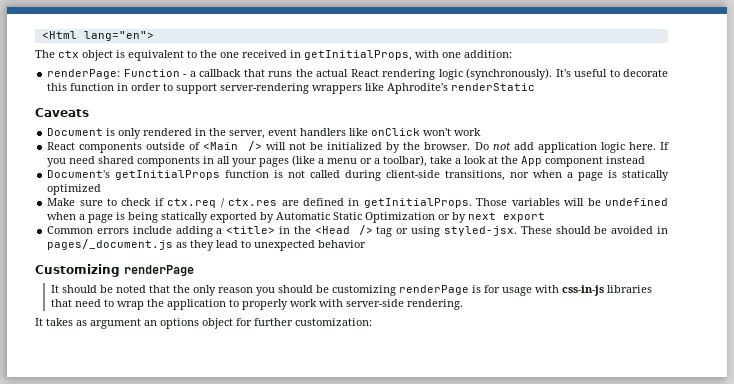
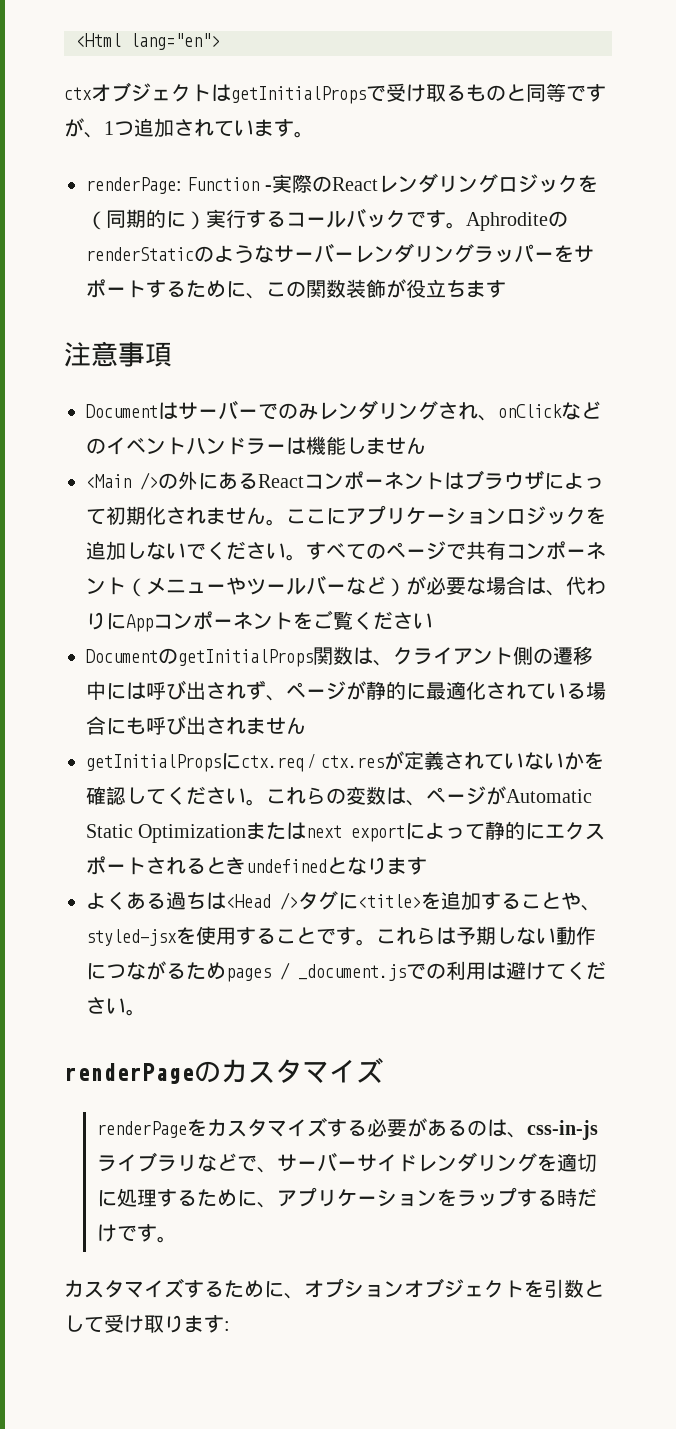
[35,50,512,61] [47,68,668,80] [47,83,536,94] [35,108,89,117] [47,128,482,139] [47,141,670,153] [47,155,646,167] [47,170,669,181] [47,184,102,195] [47,198,668,208] [47,212,275,223] The ctx object is equivalent to the one received in getInitialProps, with one addition: // renderPage: Function - a callback that runs the actual React rendering logic (synchronously). It's useful to decorate this function in order to support server-rendering wrappers like Aphrodite's renderStatic // Caveats // Document is only rendered in the server, event handlers like onClick won't work // React components outside of <Main /> will not be initialized by the browser. Do not add application logic here. If you need shared components in all your pages (like a menu or a toolbar), take a look at the App component instead // Document's getInitialProps function is not called during client-side transitions, nor when a page is statically optimized // Make sure to check if ctx.req / ctx.res are defined in getInitialProps. Those variables will be undefined when a page is being statically exported by -> [64,82,606,104] [64,118,314,138] [86,173,598,194] [86,208,568,231] [86,243,594,264] [86,279,506,299] [64,341,172,367] [86,400,601,421] [86,436,426,455] [86,470,604,490] [86,505,606,526] [86,541,606,561] [86,575,606,597] [86,610,433,632] [86,646,593,667] [86,680,606,701] [86,715,306,735] [86,751,604,772] [86,786,506,806] ctxオブジェクトはgetInitialPropsで受け取るものと同等ですが、1つ追加されています。 // renderPage: Function -実際のReactレンダリングロジックを（同期的に）実行するコールバックです。AphroditeのrenderStaticのようなサーバーレンダリングラッパーをサポートするために、この関数装飾が役立ちます // 注意事項 // Documentはサーバーでのみレンダリングされ、onClickなどのイベントハンドラーは機能しません // <Main />の外にあるReactコンポーネントはブラウザによって初期化されません。ここにアプリケーションロジックを追加しないでください。すべてのページで共有コンポーネント（メニューやツールバーなど）が必要な場合は、代わりにAppコンポーネントをご覧ください // DocumentのgetInitialProps関数は、クライアント側の遷移中には呼び出されず、ページが静的に最適化されている場合にも呼び出されません // getInitialPropsにctx.req / ctx.resが定義されていないかを確認してください。これらの変数は、ページが
[438,212,467,223] or by -> [246,822,307,840] または
[47,225,669,237] [47,239,367,251] [35,264,194,277] [51,285,653,296] [51,299,464,310] [35,318,372,329] // Common errors include adding a <title> in the <Head /> tag or using styled-jsx. These should be avoided in pages/_document.js as they lead to unexpected behavior // Customizing renderPage // It should be noted that the only reason you should be customizing renderPage is for usage with css-in-js libraries that need to wrap the application to properly work with server-side rendering. // It takes as argument an options object for further customization: -> [405,821,606,840] [86,856,427,875] [86,891,601,911] [86,926,596,946] [86,961,606,982] [86,997,146,1016] [64,1058,383,1084] [97,1117,599,1140] [97,1152,598,1173] [97,1187,598,1208] [97,1224,178,1243] [64,1278,604,1299] [64,1314,230,1333] によって静的にエクスポートされるときundefinedとなります // よくある過ちは<Head />タグに<title>を追加することや、styled-jsxを使用することです。これらは予期しない動作につながるためpages / _document.jsでの利用は避けてください。 // renderPageのカスタマイズ // renderPageをカスタマイズする必要があるのは、css-in-jsライブラリなどで、サーバーサイドレンダリングを適切に処理するために、アプリケーションをラップする時だけです。 // カスタマイズするために、オプションオブジェクトを引数として受け取ります:

